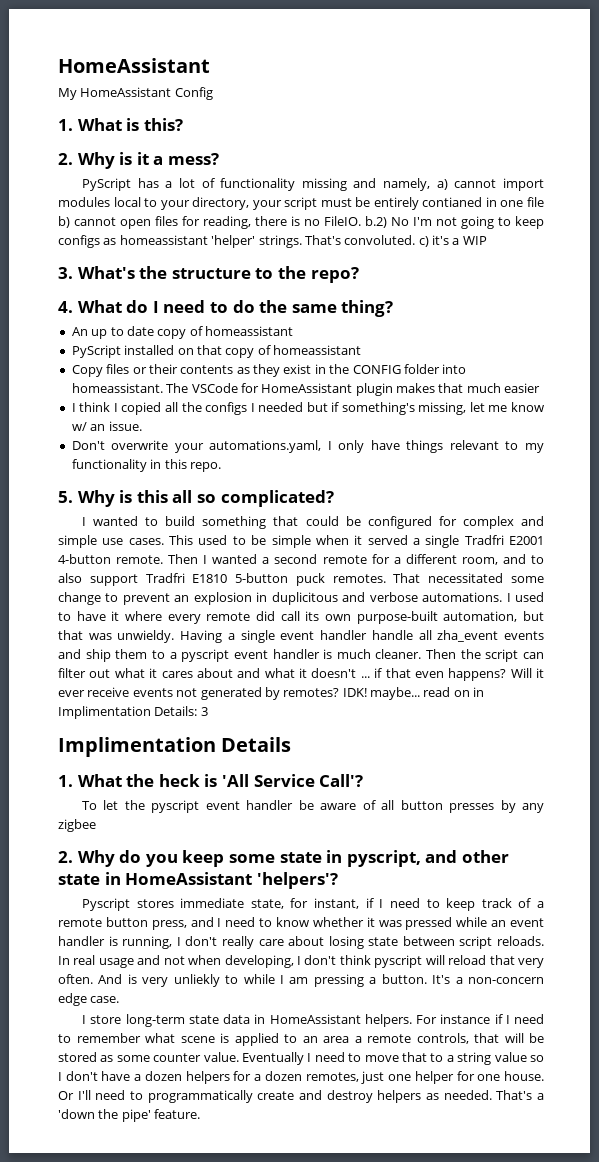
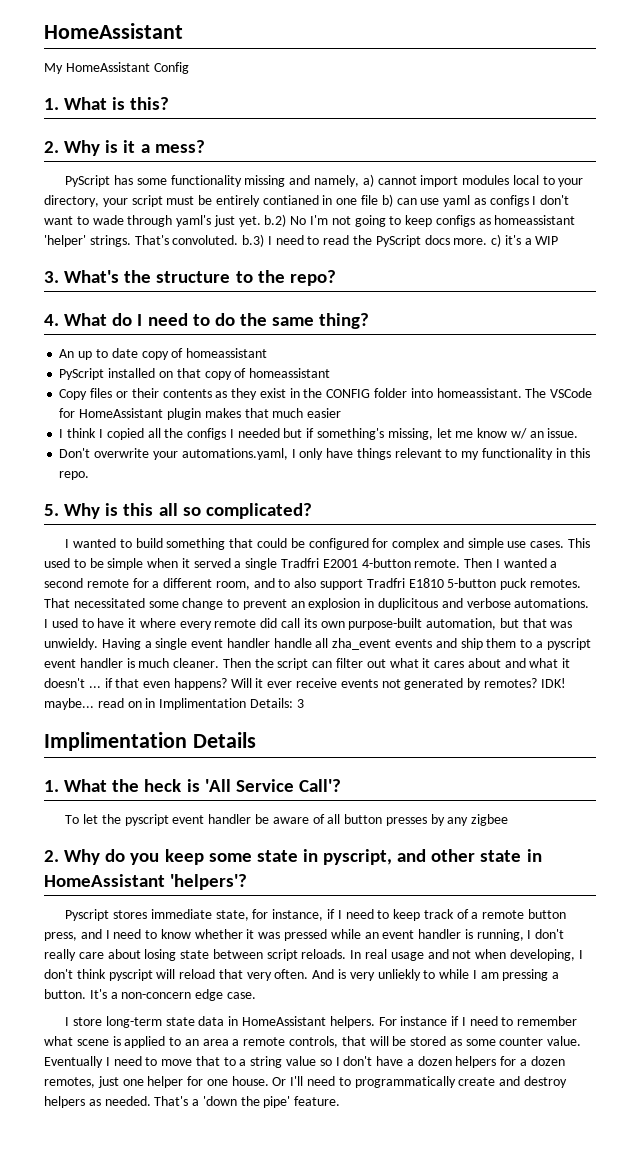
[165,178,215,188] a lot of -> [136,178,167,185] some
[74,216,361,229] cannot open files for reading, there is no FileIO. -> [396,195,570,207] [44,215,261,227] can use yaml as configs I don't want to wade through yaml's just yet.
(416, 240) none -> [242,234,488,247] b.3) I need to read the PyScript docs more.
[314,898,360,909] instant, -> [272,909,324,921] instance,

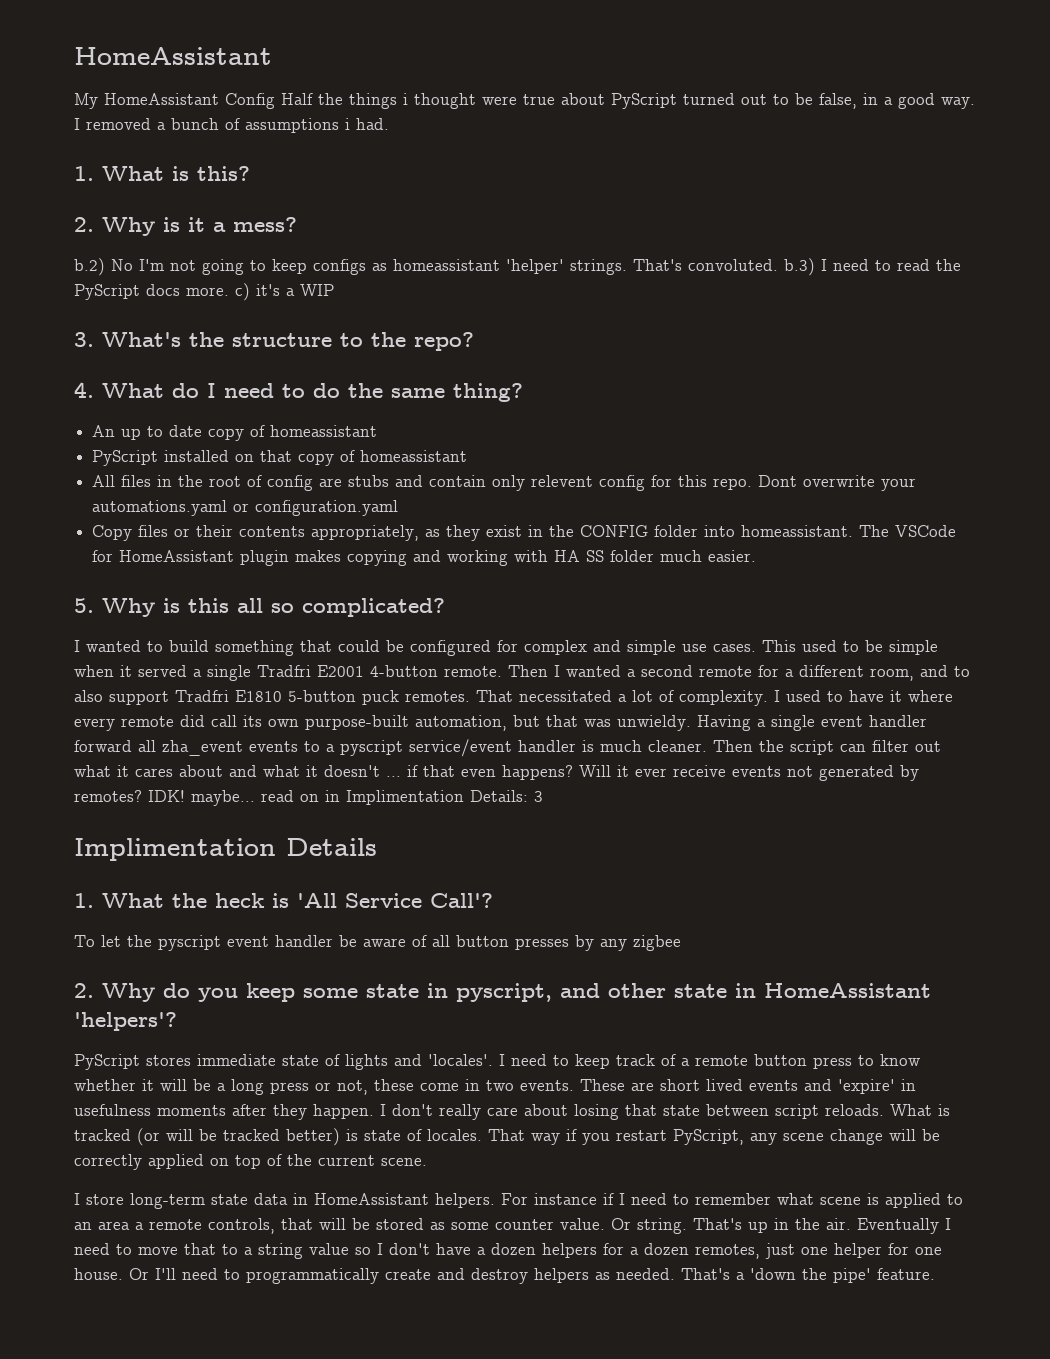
(189, 68) none -> [281,93,975,109] [74,118,389,133] Half the things i thought were true about PyScript turned out to be false, in a good way. I removed a bunch of assumptions i had.
[65,174,584,187] [44,194,570,207] [44,215,261,227] PyScript has some functionality missing and namely, a) cannot import modules local to your directory, your script must be entirely contianed in one file b) can use yaml as configs I don't want to wade through yaml's just yet. -> (297, 224) none
(331, 373) none -> [92,475,917,491] [92,500,399,516] // All files in the root of config are stubs and contain only relevent config for this repo. Dont overwrite your automations.yaml or configuration.yaml
(212, 393) none -> [311,525,420,541] appropriately,
[244,408,342,418] [59,428,579,440] [59,448,590,460] [59,471,90,480] that much easier // I think I copied all the configs I needed but if something's missing, let me know w/ an issue. // Don't overwrite your automations.yaml, I only have things relevant to my functionality in this repo. -> [347,550,757,566] copying and working with HA SS folder much easier.
[148,598,590,610] some change to prevent an explosion in duplicitous and verbose automations. -> [618,690,768,706] a lot of complexity.
[273,638,312,648] handle -> [74,740,132,752] forward
[435,638,517,650] and ship them -> (298, 746) none
[44,659,76,668] event -> [409,739,512,757] service/event
[65,909,110,921] Pyscript -> [74,1054,140,1070] PyScript
[215,909,335,921] state, for instance, if -> [282,1054,493,1070] state of lights and 'locales'.
[44,929,524,941] press, and I need to know whether it was pressed while an event handler is running, -> [813,1054,921,1069] [74,1079,916,1095] [74,1104,374,1120] press to know whether it will be a long press or not, these come in two events. These are short lived events and 'expire' in usefulness moments after they happen.
(177, 955) none -> [625,1104,657,1116] that
[350,949,583,961] [44,969,560,981] [44,989,256,1001] In real usage and not when developing, I don't think pyscript will reload that very often. And is very unliekly to while I am pressing a button. It's a non-concern edge case. -> [890,1104,950,1116] [74,1128,940,1146] [74,1154,427,1170] What is tracked (or will be tracked better) is state of locales. That way if you restart PyScript, any scene change will be correctly applied on top of the current scene.
(582, 1041) none -> [611,1218,851,1234] Or string. That's up in the air.

